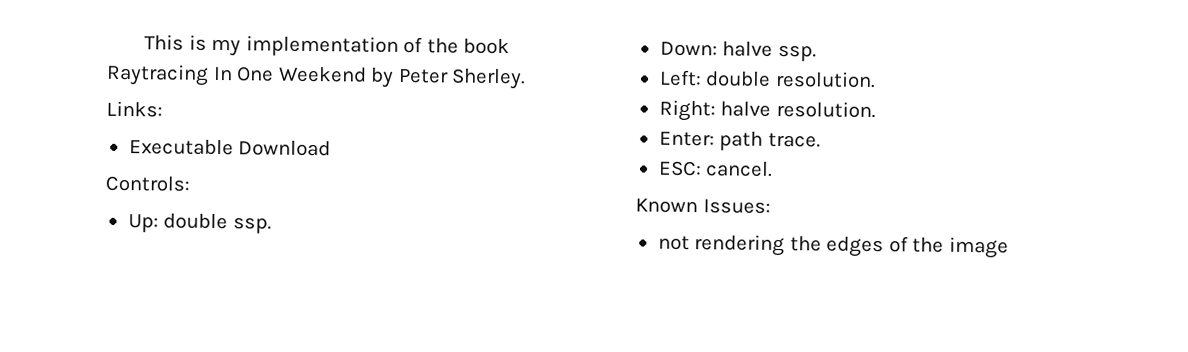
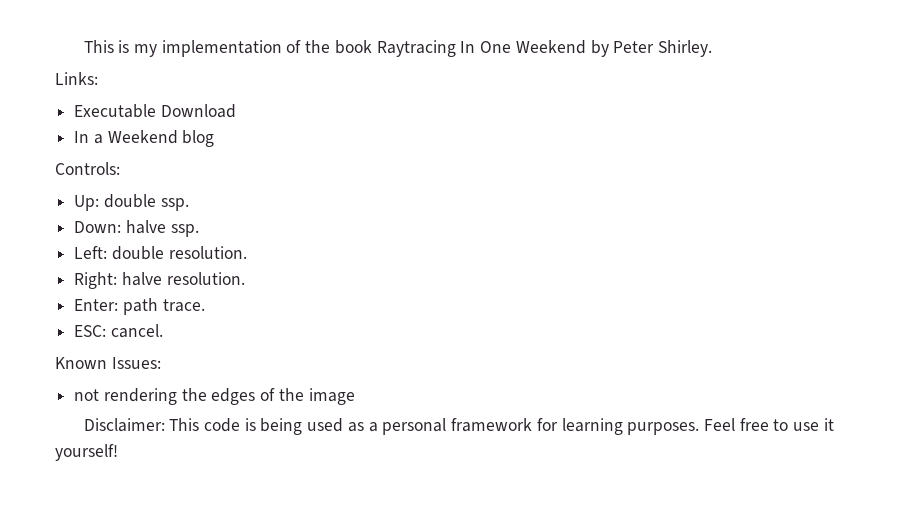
[451,68,527,90] Sherley. -> [658,40,713,57] Shirley.
(332, 148) none -> [74,130,215,147] // In a Weekend blog
(1009, 247) none -> [83,418,834,435] [55,444,118,461] // Disclaimer: This code is being used as a personal framework for learning purposes. Feel free to use it yourself!

